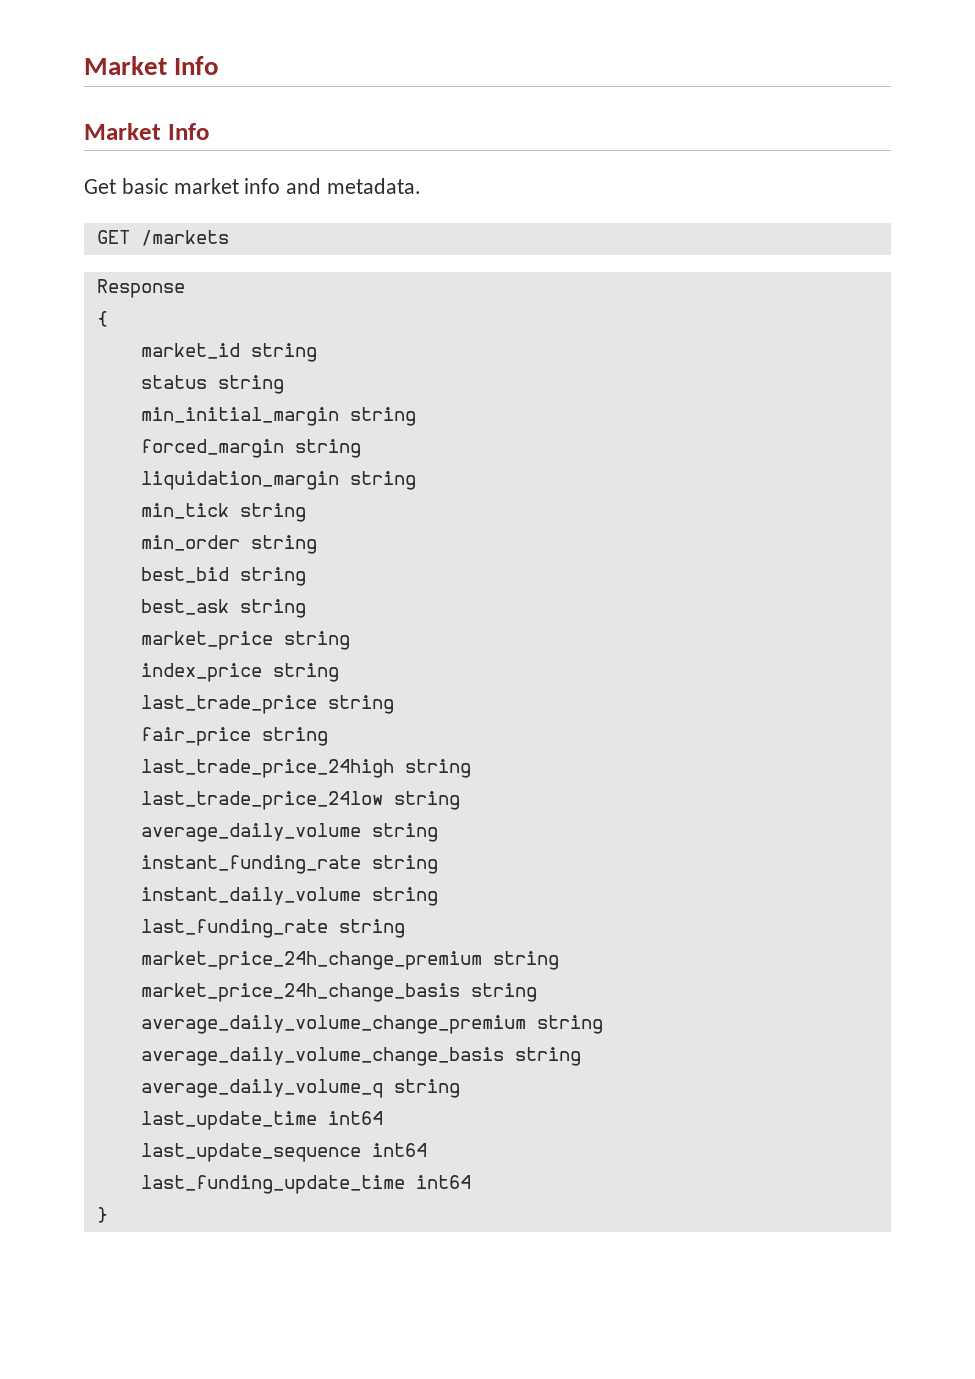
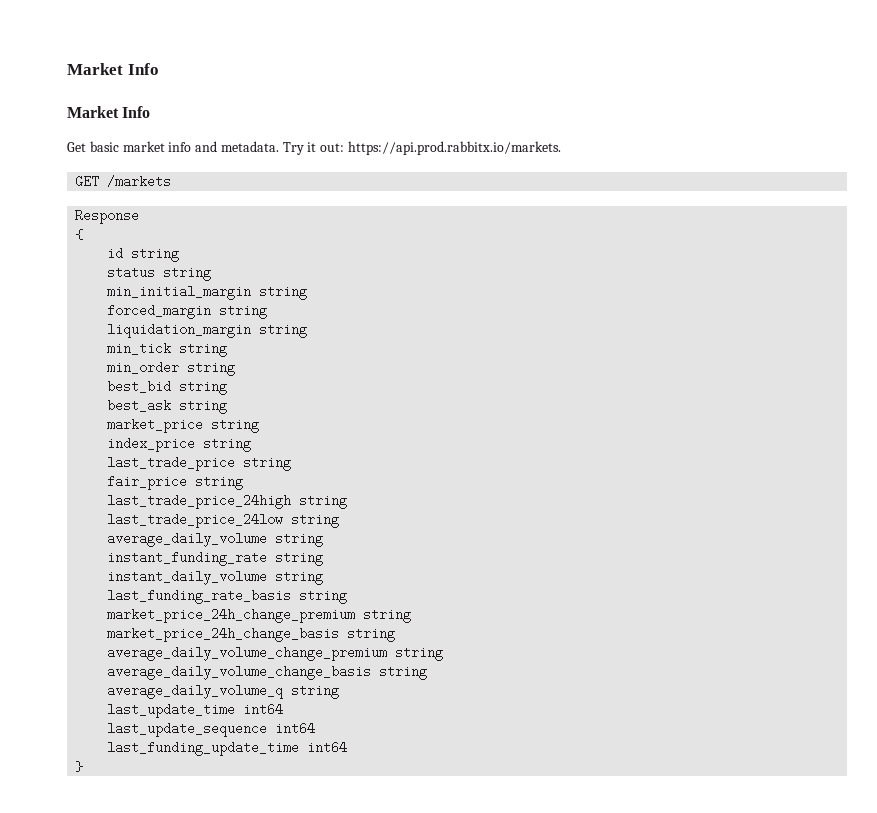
(422, 186) none -> [282,141,562,155] Try it out: https://api.prod.rabbitx.io/markets.
[140,343,240,359] market_id -> [107,247,124,260] id
[140,919,328,938] last_funding_rate -> [107,589,292,604] last_funding_rate_basis

